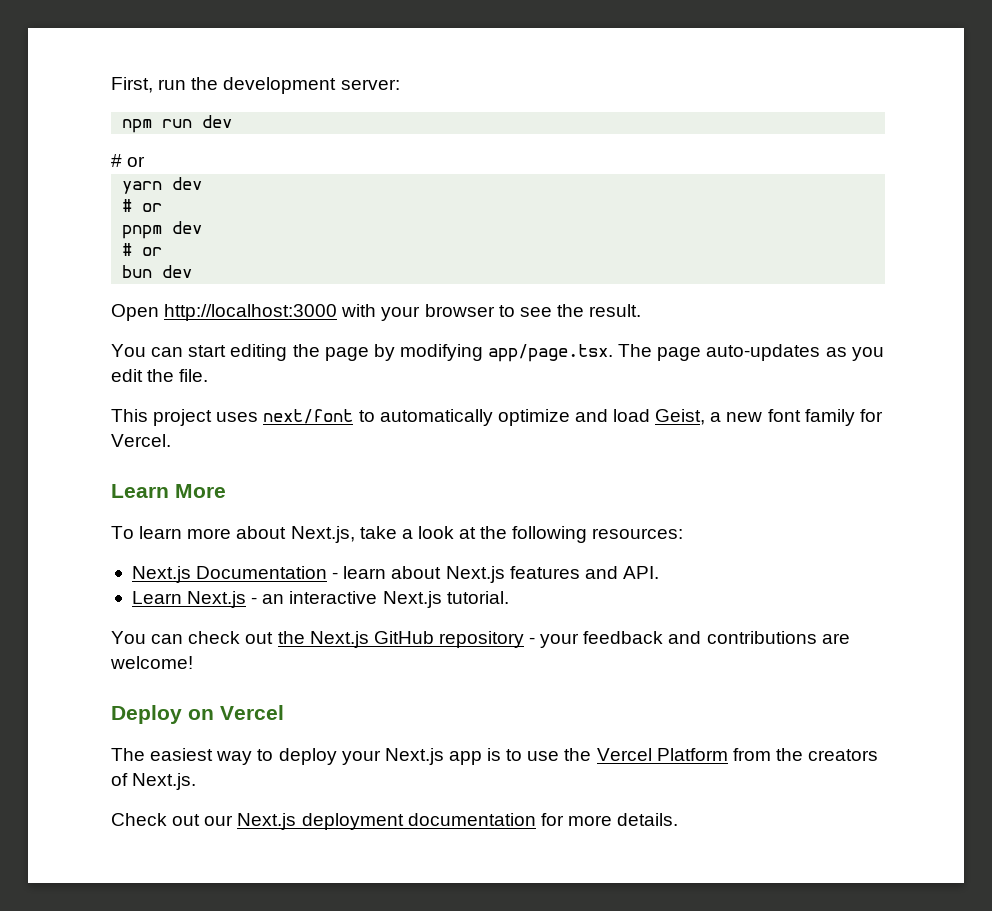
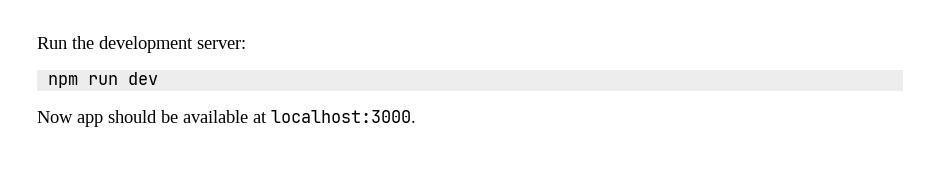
[111,77,187,93] First, run -> [37,37,67,49] Run
[111,154,146,167] [122,177,203,194] [122,199,163,212] [122,221,203,239] [122,243,163,256] [122,265,193,278] [111,304,642,321] [111,344,884,362] [111,369,209,382] [111,409,883,426] [111,434,171,447] [111,484,226,498] [111,526,684,543] [131,566,659,583] [131,591,509,608] [111,631,850,648] [110,656,193,669] [111,705,284,724] [111,748,879,765] [111,773,197,790] [111,813,679,830] # or // yarn dev // # or // pnpm dev // # or // bun dev // Open http://localhost:3000 with your browser to see the result. // You can start editing the page by modifying app/page.tsx. The page auto-updates as you edit the file. // This project uses next/font to automatically optimize and load Geist, a new font family for Vercel. // Learn More // To learn more about Next.js, take a look at the following resources: // Next.js Documentation - learn about Next.js features and API. // Learn Next.js - an interactive Next.js tutorial. // You can check out the Next.js GitHub repository - your feedback and contributions are welcome! // Deploy on Vercel // The easiest way to deploy your Next.js app is to use the Vercel Platform from the creators of Next.js. // Check out our Next.js deployment documentation for more details. -> [37,110,416,127] Now app should be available at localhost:3000.

